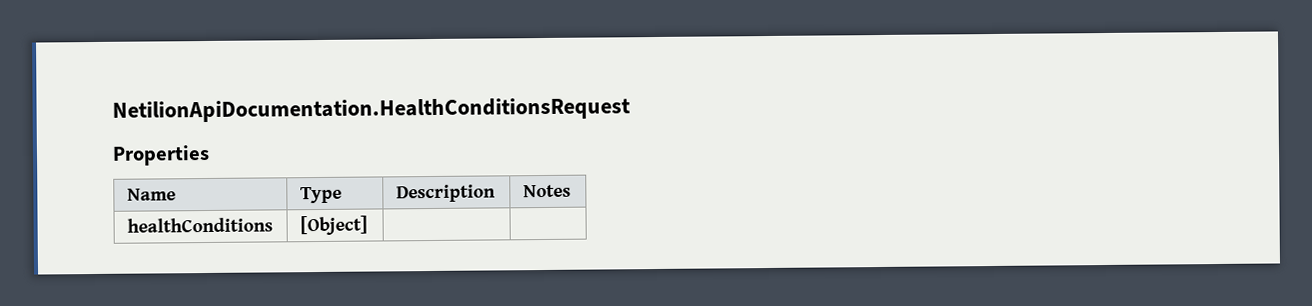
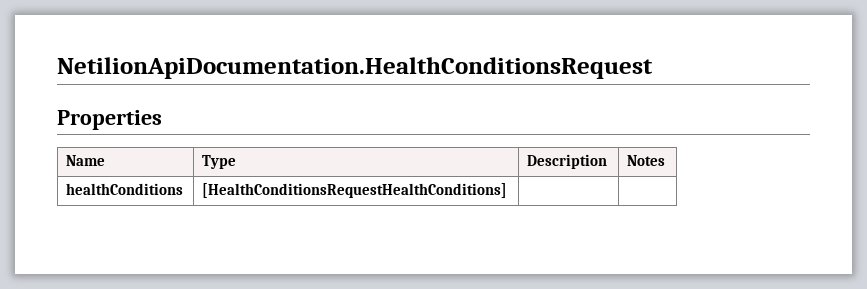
[299,215,368,236] [Object] -> [202,183,508,198] [HealthConditionsRequestHealthConditions]

